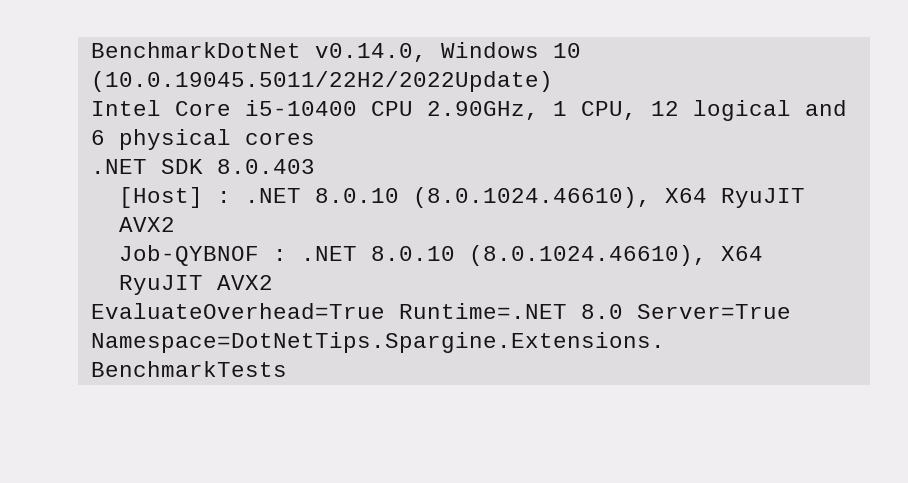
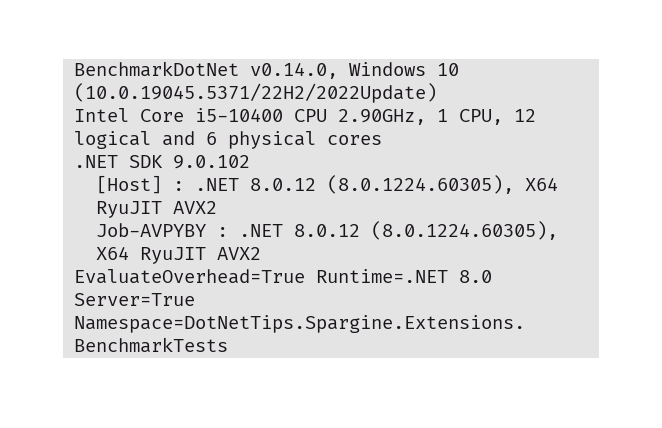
[90,71,553,92] (10.0.19045.5011/22H2/2022Update) -> [74,83,438,103] (10.0.19045.5371/22H2/2022Update)
[216,159,315,174] 8.0.403 -> [173,155,251,169] 9.0.102
[314,187,805,208] [118,217,175,232] [118,245,707,266] 8.0.10 (8.0.1024.46610), X64 RyuJIT AVX2 // Job-QYBNOF : .NET 8.0.10 (8.0.1024.46610), -> [250,175,559,194] [96,201,218,218] [96,221,559,240] 8.0.12 (8.0.1224.60305), X64 RyuJIT AVX2 // Job-AVPYBY : .NET 8.0.12 (8.0.1224.60305),

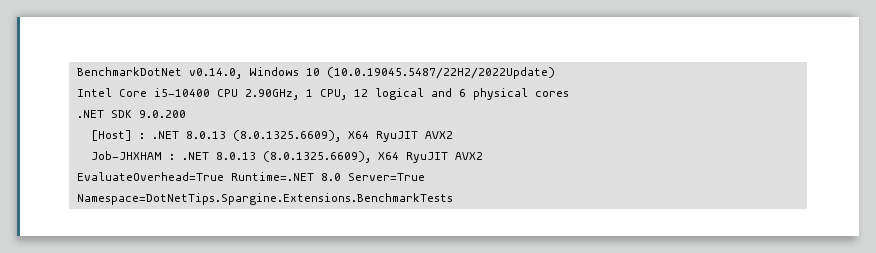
[74,83,438,103] (10.0.19045.5371/22H2/2022Update) -> [326,67,555,79] (10.0.19045.5487/22H2/2022Update)
[173,155,251,169] 9.0.102 -> [138,110,186,118] 9.0.200
[250,175,559,194] [96,201,218,218] [96,221,559,240] 8.0.12 (8.0.1224.60305), X64 RyuJIT AVX2 // Job-AVPYBY : .NET 8.0.12 (8.0.1224.60305), -> [185,130,453,142] [90,151,371,163] 8.0.13 (8.0.1325.6609), X64 RyuJIT AVX2 // Job-JHXHAM : .NET 8.0.13 (8.0.1325.6609),

